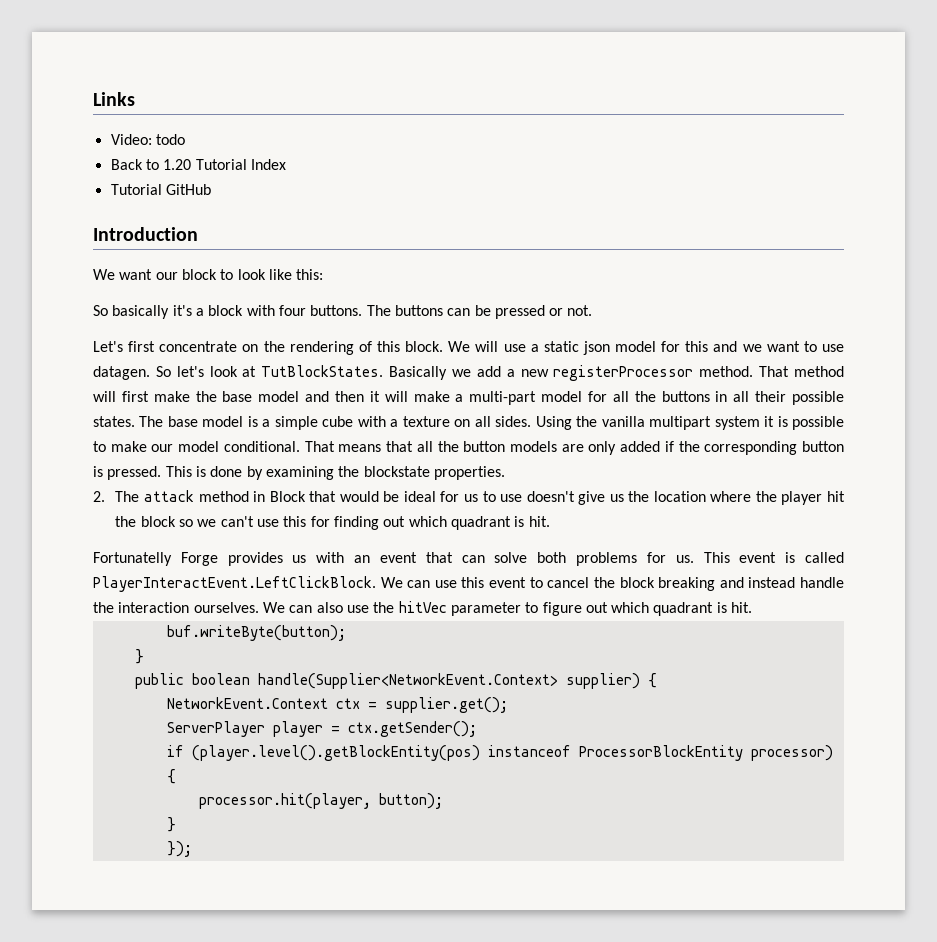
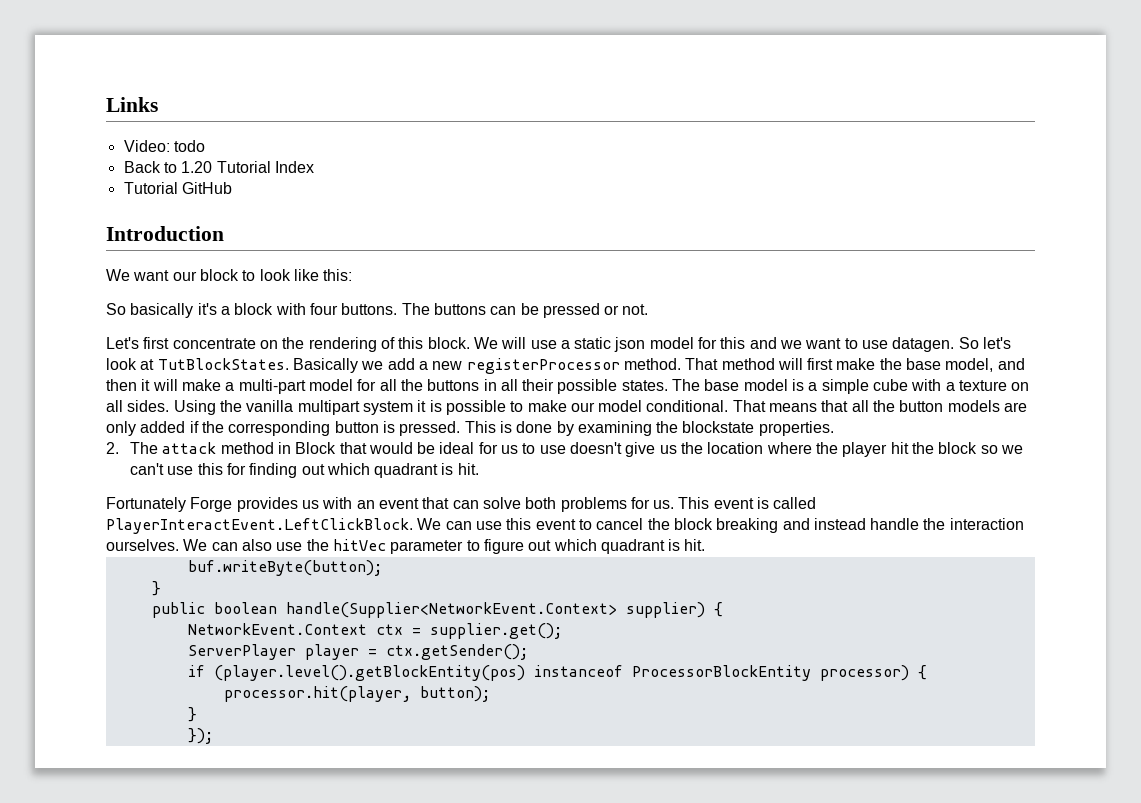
[258,391,300,402] model -> [945,358,994,372] model,
[93,552,172,566] Fortunatelly -> [106,497,186,512] Fortunately

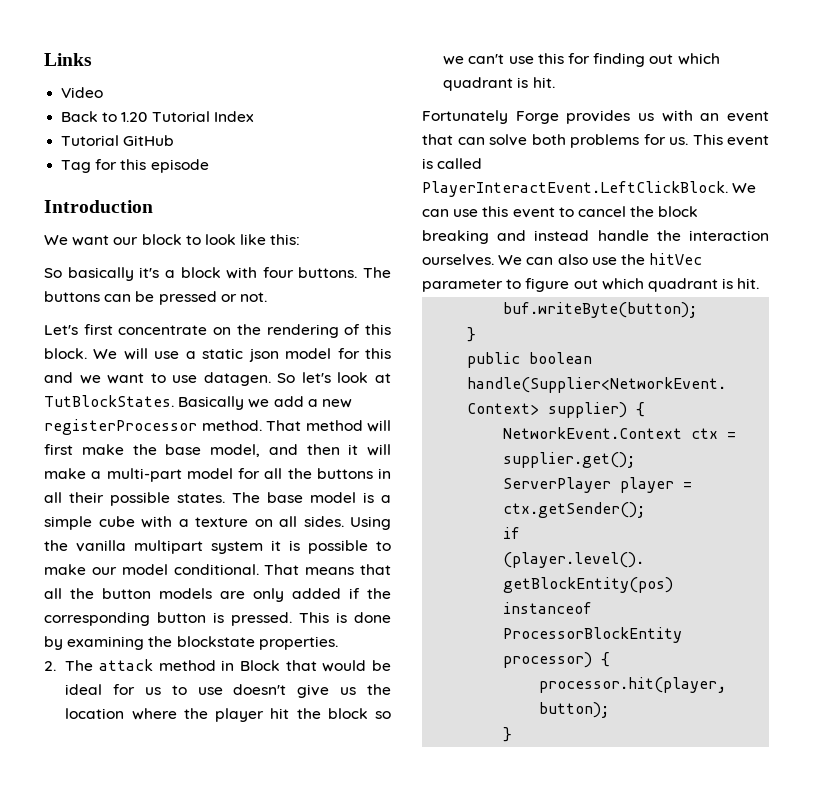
[123,140,205,152] Video: todo -> [61,87,104,98] Video
(232, 188) none -> [61,159,209,173] // Tag for this episode
[187,728,213,744] // }); -> (513, 734) none

